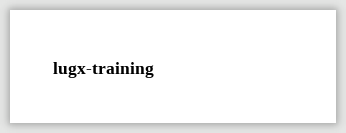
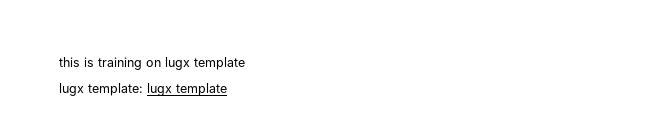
[53,62,154,78] lugx-training -> [59,57,245,70] [59,83,227,96] this is training on lugx template // lugx template: lugx template

